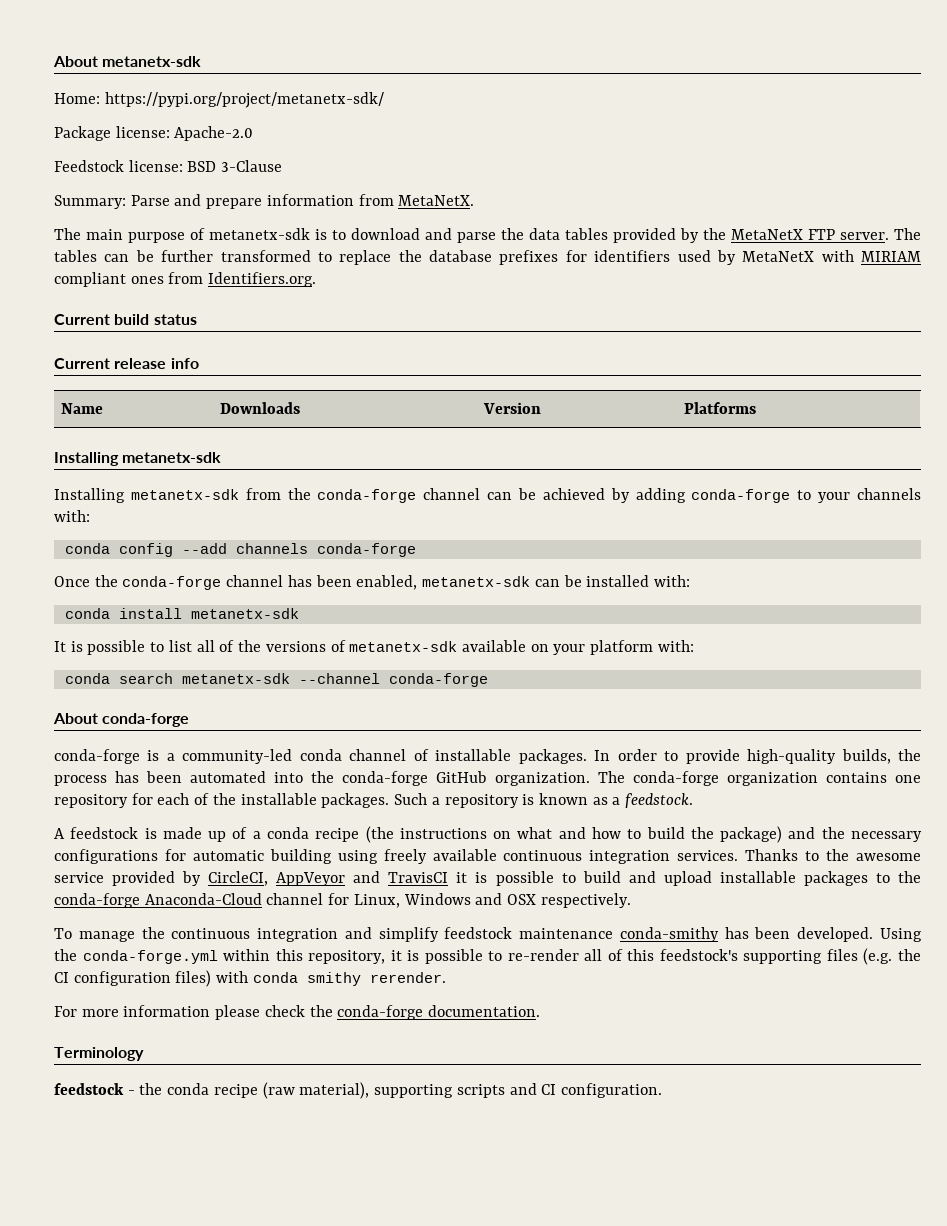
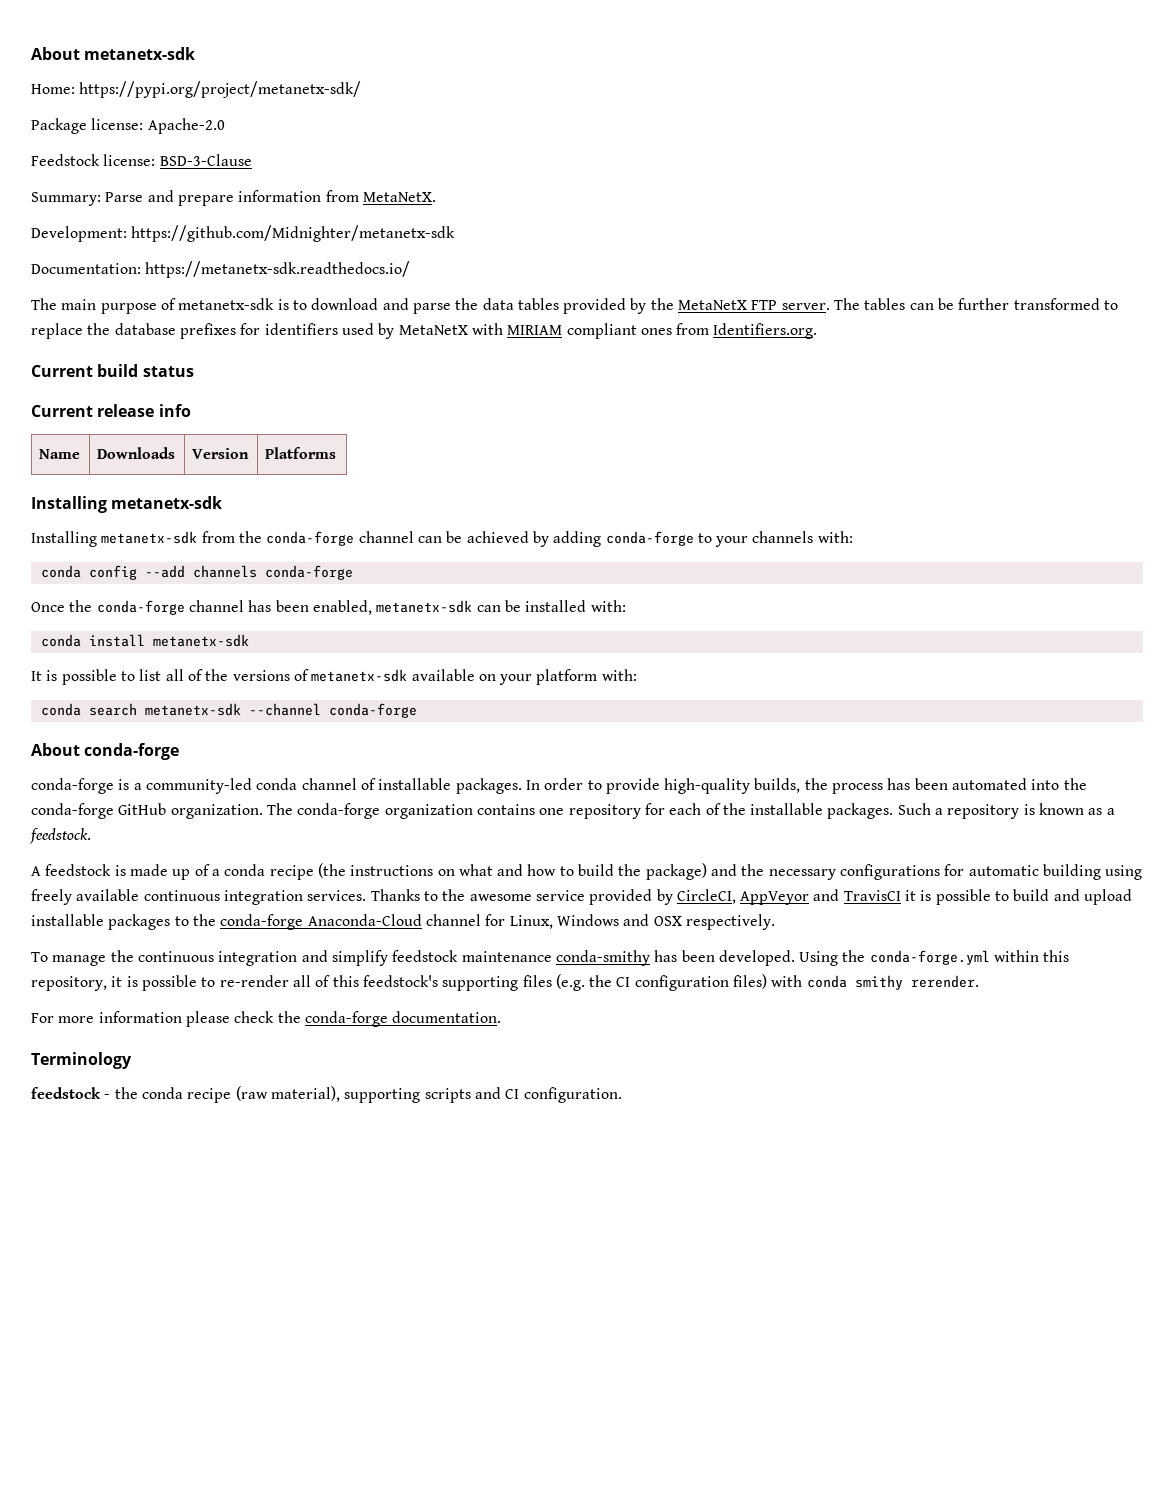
[187,160,283,172] BSD 3-Clause -> [159,154,252,166] BSD-3-Clause
(475, 200) none -> [31,225,456,242] [31,261,411,278] // Development: https://github.com/Midnighter/metanetx-sdk // Documentation: https://metanetx-sdk.readthedocs.io/

